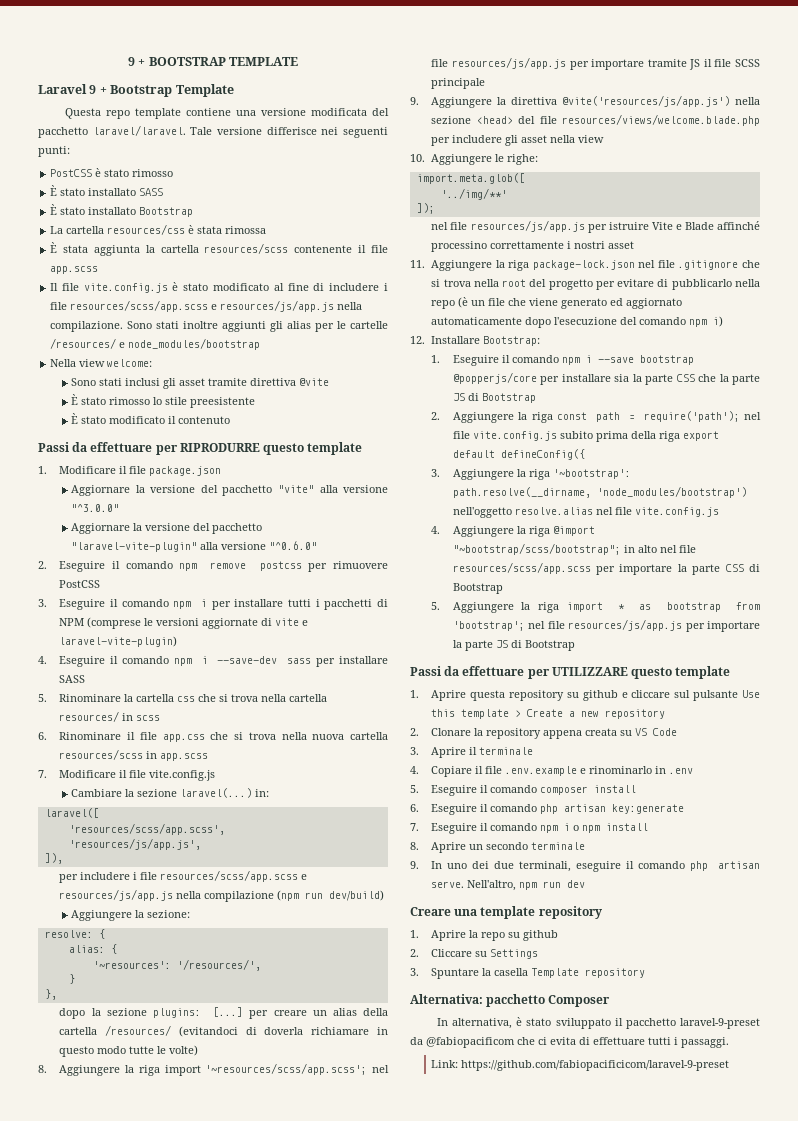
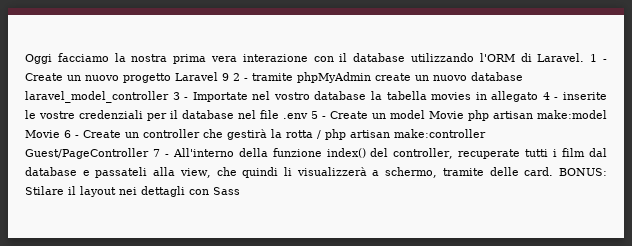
[127,57,299,66] [38,84,234,97] [64,108,389,119] [38,125,388,138] [38,146,70,157] [50,168,174,177] [50,185,164,196] [50,204,194,217] [50,224,267,235] [50,242,388,256] [50,266,99,274] [50,282,389,293] [50,300,363,312] [50,321,388,332] [50,338,261,350] [50,359,153,367] [71,378,330,389] [71,394,256,408] [71,413,231,424] [38,442,363,455] [38,466,222,476] [71,485,388,496] [71,504,120,512] [71,523,263,534] [71,541,318,552] [38,561,388,572] [59,580,101,588] [38,599,389,610] [59,617,309,629] [59,636,178,647] [38,656,388,667] [59,675,86,683] [38,694,328,702] [59,711,161,722] [38,732,389,742] [59,749,209,761] [38,770,216,781] [71,788,270,798] [44,808,99,818] [68,823,225,835] [68,838,201,850] [44,853,63,864] [59,870,308,883] [59,889,385,902] [71,910,191,921] [44,929,105,939] [68,944,117,954] [92,959,261,971] [68,974,75,984] [44,989,57,1000] [59,1007,388,1019] [59,1025,388,1037] [59,1045,199,1057] [38,1063,390,1076] [431,57,760,70] [431,78,486,89] [410,95,760,108] [431,114,760,126] [431,135,605,146] [410,154,539,165] [416,173,525,184] [440,188,507,200] [416,203,435,214] [431,220,760,233] [431,241,635,252] [410,260,760,271] [431,279,761,290] [431,297,683,309] [431,316,724,328] [410,336,541,346] [431,355,694,366] [452,372,760,385] [452,393,536,403] [431,411,761,423] [452,431,719,442] [452,449,585,460] [431,469,631,480] [452,486,747,498] [452,507,719,518] [431,526,595,537] [452,543,696,555] [452,562,760,575] [452,583,503,594] [431,602,760,613] [452,619,760,632] [452,640,575,651] [410,666,731,679] [410,690,760,701] [431,709,666,719] [410,728,678,739] [410,747,534,758] [410,766,694,777] [410,785,637,796] [410,804,685,815] [410,823,649,834] [410,842,586,853] [410,861,760,872] [431,880,586,891] [410,906,602,919] [410,930,559,941] [410,949,539,959] [410,968,646,979] [410,994,611,1007] [436,1017,760,1029] [410,1037,729,1048] [431,1060,730,1071] 9 + BOOTSTRAP TEMPLATE // Laravel 9 + Bootstrap Template // Questa repo template contiene una versione modificata del pacchetto laravel/laravel. Tale versione differisce nei seguenti punti: // PostCSS è stato rimosso // È stato installato SASS // È stato installato Bootstrap // La cartella resources/css è stata rimossa // È stata aggiunta la cartella resources/scss contenente il file app.scss // Il file vite.config.js è stato modificato al fine di includere i file resources/scss/app.scss e resources/js/app.js nella compilazione. Sono stati inoltre aggiunti gli alias per le cartelle /resources/ e node_modules/bootstrap // Nella view welcome: // Sono stati inclusi gli asset tramite direttiva @vite // È stato rimosso lo stile preesistente // È stato modificato il contenuto // Passi da effettuare per RIPRODURRE questo template // 1. Modificare il file package.json // Aggiornare la versione del pacchetto "vite" alla versione "^3.0.0" // Aggiornare la versione del pacchetto "laravel-vite-plugin" alla versione "^0.6.0" // 2. Eseguire il comando npm remove postcss per rimuovere PostCSS // 3. Eseguire il comando npm i per installare tutti i pacchetti di NPM (comprese le versioni aggiornate di vite e laravel-vite-plugin) // 4. Eseguire il comando npm i --save-dev sass per installare SASS // 5. Rinominare la cartella css che si trova nella cartella resources/ in scss // 6. Rinominare il file app.css che si trova nella nuova cartella resources/scss in app.scss // 7. Modificare il file vite.config.js // Cambiare la sezione laravel(...) in: // laravel([ // 'resources/scss/app.scss', // 'resources/js/app.js', // ]), // per includere i file resources/scss/app.scss e resources/js/app.js nella compilazione (npm run dev/build) // Aggiungere la sezione: // resolve: { // alias: { // '~resources': '/resources/', // } // }, // dopo la sezione plugins: [...] per creare un alias della cartella /resources/ (evitandoci di doverla richiamare in questo modo tutte le volte) // 8. Aggiungere la riga import '~resources/scss/app.scss'; nel file resources/js/app.js per importare tramite JS il file SCSS principale // 9. Aggiungere la direttiva @vite('resources/js/app.js') nella sezione <head> del file resources/views/welcome.blade.php per includere gli asset nella view // 10. Aggiungere le righe: // import.meta.glob([ // '../img/**' // ]); // nel file resources/js/app.js per istruire Vite e Blade affinché processino correttamente i nostri asset // 11. Aggiungere la riga package-lock.json nel file .gitignore che si trova nella root del progetto per evitare di pubblicarlo nella repo (è un file che viene generato ed aggiornato automaticamente dopo l'esecuzione del comando npm i) // 12. Installare Bootstrap: // 1. Eseguire il comando npm i --save bootstrap @popperjs/core per installare sia la parte CSS che la parte JS di Bootstrap // 2. Aggiungere la riga const path = require('path'); nel file vite.config.js subito prima della riga export default defineConfig({ // 3. Aggiungere la riga '~bootstrap': path.resolve(__dirname, 'node_modules/bootstrap') nell'oggetto resolve.alias nel file vite.config.js // 4. Aggiungere la riga @import "~bootstrap/scss/bootstrap"; in alto nel file resources/scss/app.scss per importare la parte CSS di Bootstrap // 5. Aggiungere la riga import * as bootstrap from 'bootstrap'; nel file resources/js/app.js per importare la parte JS di Bootstrap // Passi da effettuare per UTILIZZARE questo template // 1. Aprire questa repository su github e cliccare sul pulsante Use this template > Create a new repository // 2. Clonare la repository appena creata su VS Code // 3. Aprire il terminale // 4. Copiare il file .env.example e rinominarlo in .env // 5. Eseguire il comando composer install // 6. Eseguire il comando php artisan key:generate // 7. Eseguire il comando npm i o npm install // 8. Aprire un secondo terminale // 9. In uno dei due terminali, eseguire il comando php artisan serve. Nell'altro, npm run dev // Creare una template repository // 1. Aprire la repo su github // 2. Cliccare su Settings // 3. Spuntare la casella Template repository // Alternativa: pacchetto Composer // In alternativa, è stato sviluppato il pacchetto laravel-9-preset da @fabiopacificom che ci evita di effettuare tutti i passaggi. // Link: https://github.com/fabiopacificicom/laravel-9-preset -> [25,53,607,64] [25,72,523,83] [25,91,607,103] [25,110,607,121] [25,129,486,140] [25,148,607,159] [25,167,607,178] [25,186,240,197] Oggi facciamo la nostra prima vera interazione con il database utilizzando l'ORM di Laravel. 1 - Create un nuovo progetto Laravel 9 2 - tramite phpMyAdmin create un nuovo database laravel_model_controller 3 - Importate nel vostro database la tabella movies in allegato 4 - inserite le vostre credenziali per il database nel file .env 5 - Create un model Movie php artisan make:model Movie 6 - Create un controller che gestirà la rotta / php artisan make:controller Guest/PageController 7 - All'interno della funzione index() del controller, recuperate tutti i film dal database e passateli alla view, che quindi li visualizzerà a schermo, tramite delle card. BONUS: Stilare il layout nei dettagli con Sass

